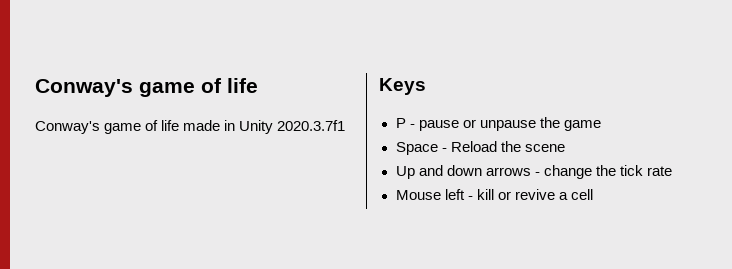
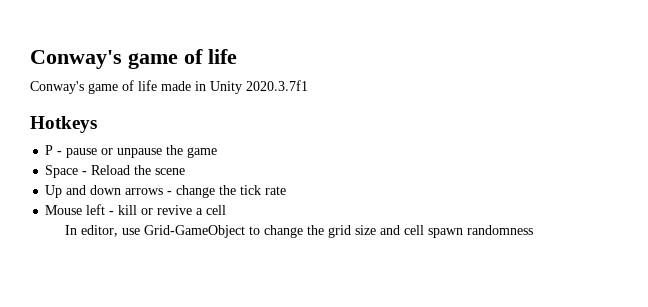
[379,78,426,95] Keys -> [30,116,97,133] Hotkeys
(593, 194) none -> [64,225,533,238] // In editor, use Grid-GameObject to change the grid size and cell spawn randomness

